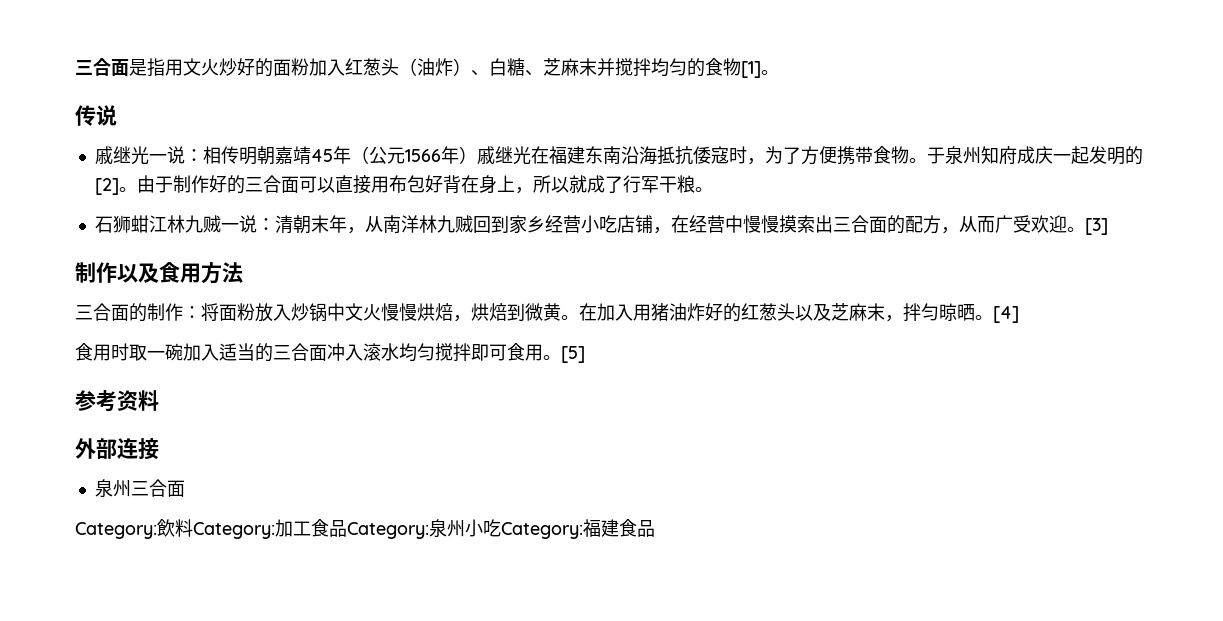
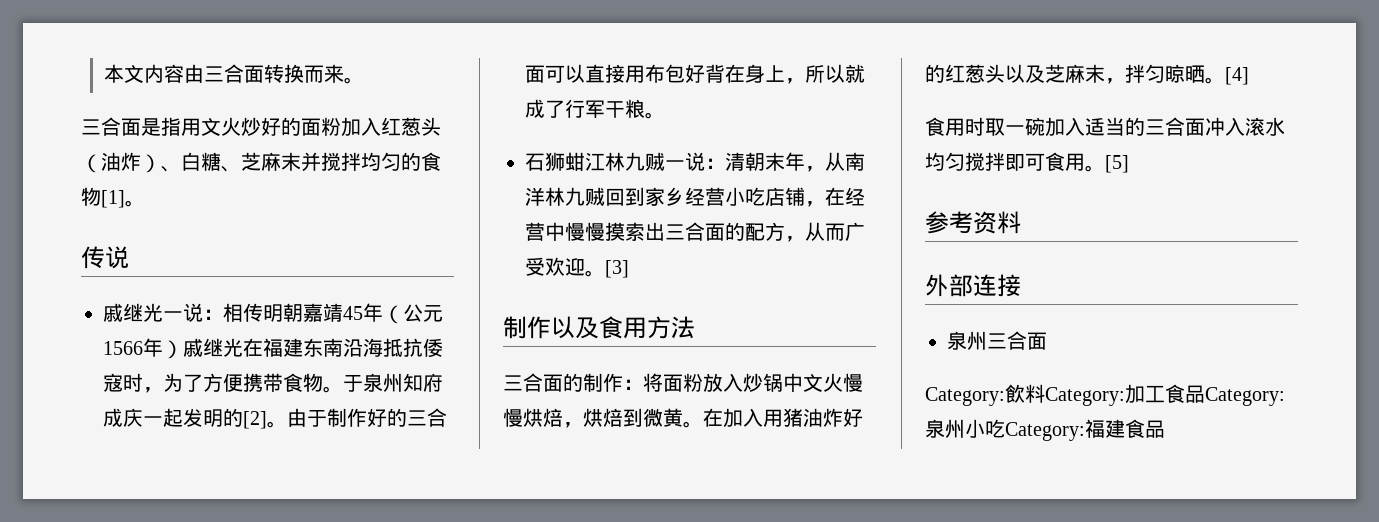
(75, 67) none -> [103,64,364,84] 本文内容由三合面转换而来。 //

